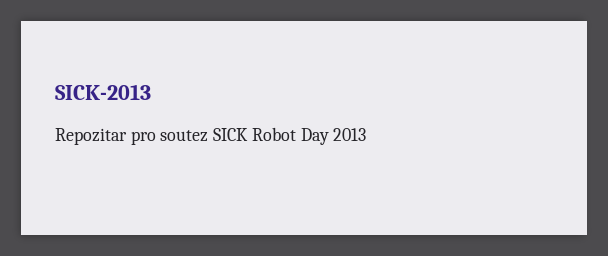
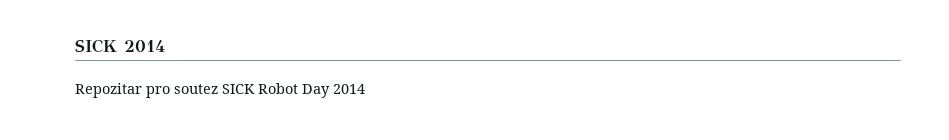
[55,84,151,100] SICK-2013 -> [75,39,165,53] SICK 2014
[333,128,367,141] 2013 -> [333,84,365,94] 2014

